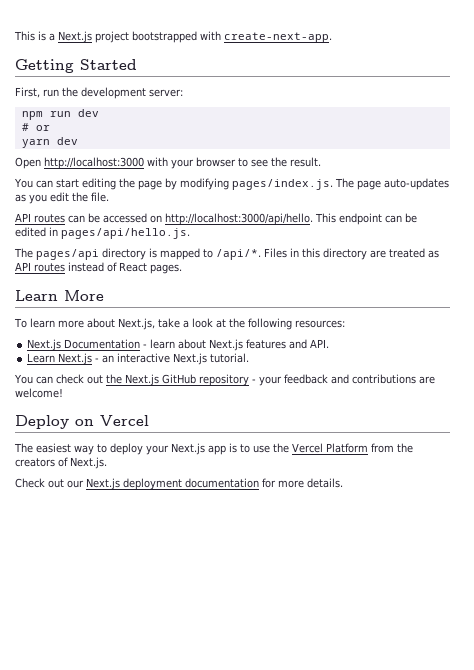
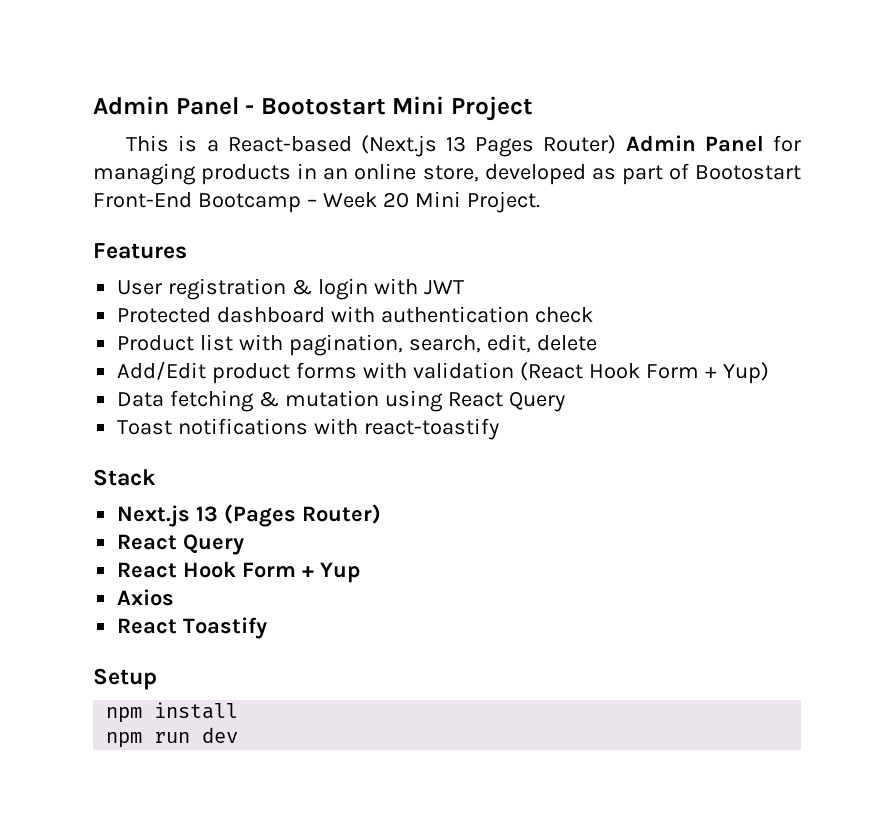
[14,31,332,43] [15,59,137,73] [15,87,183,99] [21,109,99,120] [21,123,50,131] [21,137,78,148] [15,157,321,169] [14,178,449,190] [15,192,109,204] [15,213,417,225] [15,227,190,239] [14,248,439,260] [15,262,182,274] [15,290,104,301] [14,318,345,330] [27,339,330,351] [27,353,250,365] [14,374,435,386] [15,388,63,398] [15,415,149,429] [14,443,413,455] [15,457,107,469] [15,478,343,490] This is a Next.js project bootstrapped with create-next-app. // Getting Started // First, run the development server: // npm run dev // # or // yarn dev // Open http://localhost:3000 with your browser to see the result. // You can start editing the page by modifying pages/index.js. The page auto-updates as you edit the file. // API routes can be accessed on http://localhost:3000/api/hello. This endpoint can be edited in pages/api/hello.js. // The pages/api directory is mapped to /api/*. Files in this directory are treated as API routes instead of React pages. // Learn More // To learn more about Next.js, take a look at the following resources: // Next.js Documentation - learn about Next.js features and API. // Learn Next.js - an interactive Next.js tutorial. // You can check out the Next.js GitHub repository - your feedback and contributions are welcome! // Deploy on Vercel // The easiest way to deploy your Next.js app is to use the Vercel Platform from the creators of Next.js. // Check out our Next.js deployment documentation for more details. -> [93,96,534,121] [126,135,801,157] [93,163,802,185] [93,191,540,213] [93,243,187,259] [117,278,464,300] [117,306,593,323] [117,334,597,356] [117,361,769,384] [117,390,565,412] [117,418,500,440] [93,469,156,486] [117,504,382,527] [117,534,245,555] [117,561,360,583] [117,589,175,606] [117,617,268,639] [93,668,157,690] [106,702,239,723] [106,727,239,748] Admin Panel - Bootostart Mini Project // This is a React-based (Next.js 13 Pages Router) Admin Panel for managing products in an online store, developed as part of Bootostart Front-End Bootcamp – Week 20 Mini Project. // Features // User registration & login with JWT // Protected dashboard with authentication check // Product list with pagination, search, edit, delete // Add/Edit product forms with validation (React Hook Form + Yup) // Data fetching & mutation using React Query // Toast notifications with react-toastify // Stack // Next.js 13 (Pages Router) // React Query // React Hook Form + Yup // Axios // React Toastify // Setup // npm install // npm run dev

